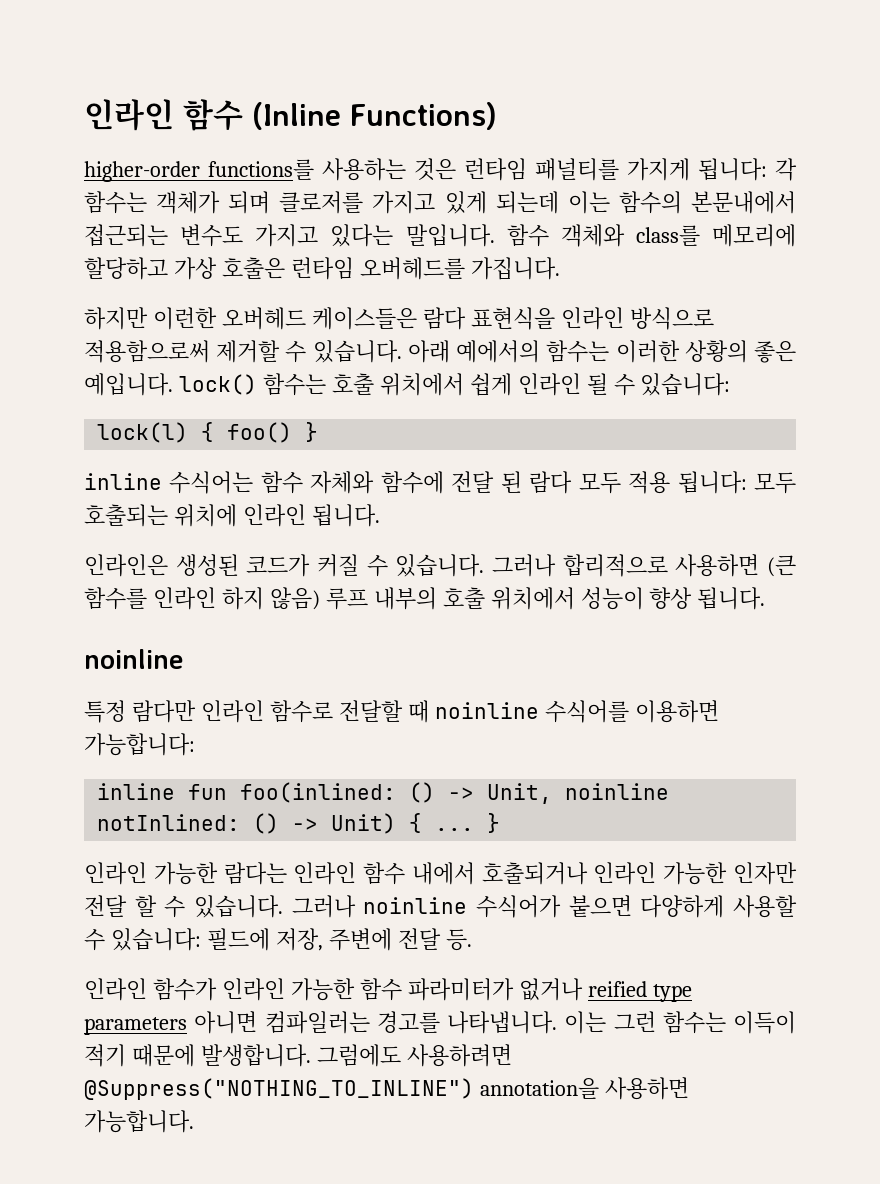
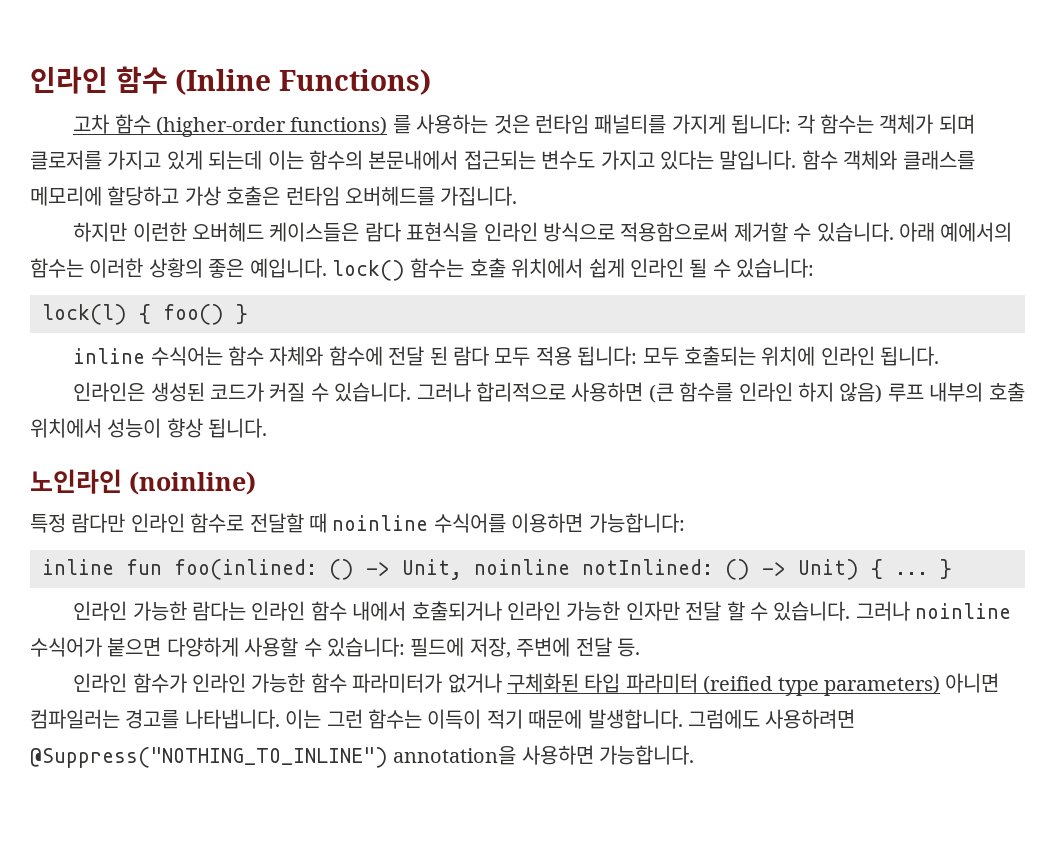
[84,159,314,182] higher-order functions를 -> [73,114,411,137] 고차 함수 (higher-order functions) 를
[635,225,700,246] class를 -> [902,150,975,170] 클래스를
[84,649,184,669] noinline -> [30,469,256,495] 노인라인 (noinline)
[587,981,692,1002] [84,1017,187,1035] reified type parameters -> [507,673,941,696] 구체화된 타입 파라미터 (reified type parameters)

